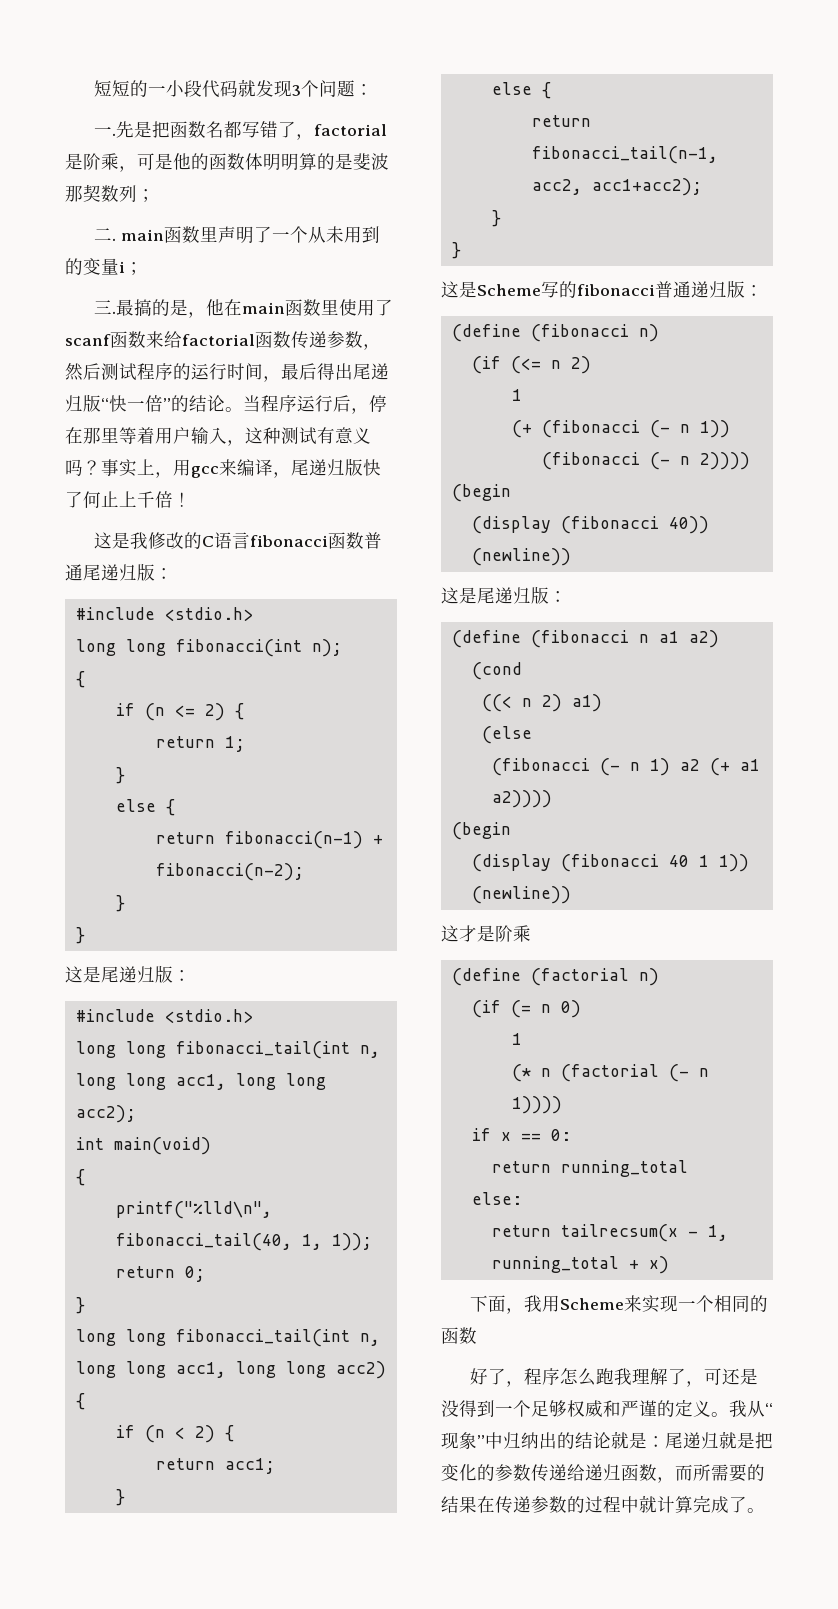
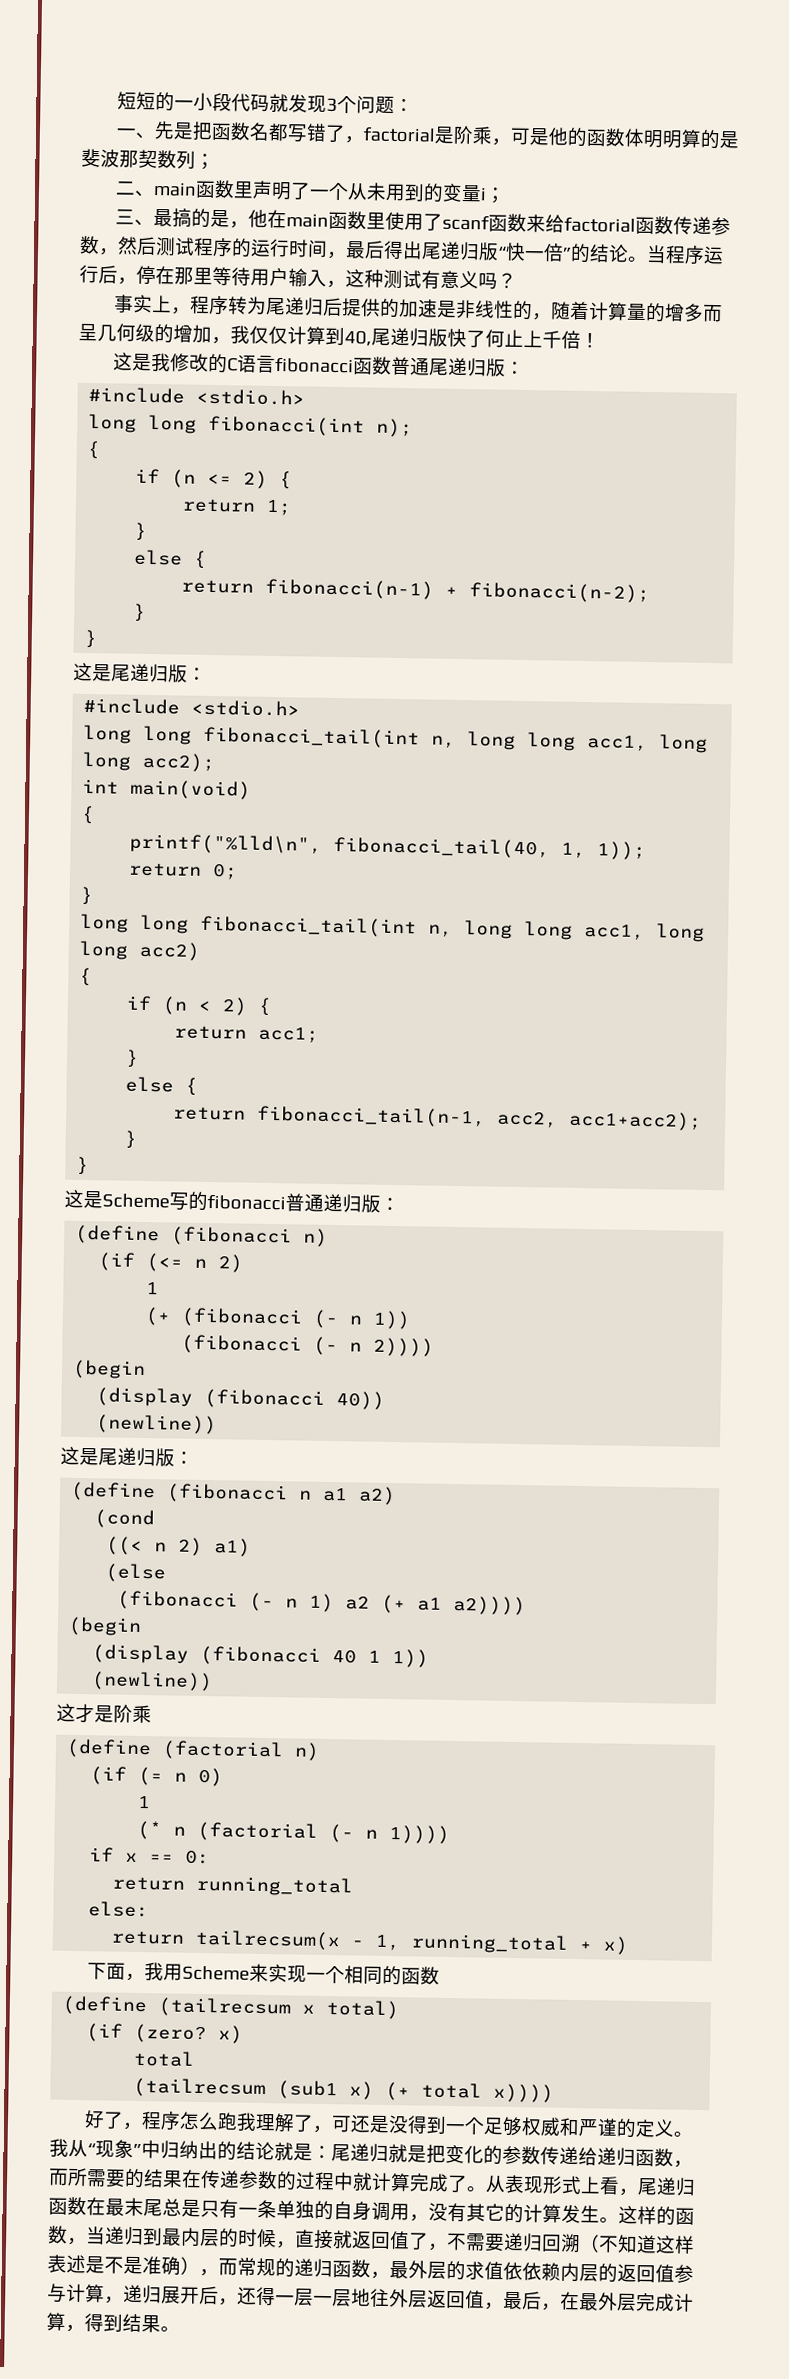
[112,133,117,136] . -> [134,132,155,140] 、
[112,238,117,241] . -> [133,190,155,198] 、
[112,311,117,314] . -> [133,219,154,227] 、
[137,427,155,444] 着 -> [231,267,251,287] 待
(101, 467) none -> (517, 280) //
[173,459,291,478] 用gcc来编译， -> [189,295,723,323] [78,323,372,347] 程序转为尾递归后提供的加速是非线性的，随着计算量的增多而呈几何级的增加，我仅仅计算到40,
(477, 1335) none -> [62,1995,400,2020] [86,2023,244,2044] [133,2050,196,2067] [133,2077,555,2103] // (define (tailrecsum x total) // (if (zero? x) // total // (tailrecsum (sub1 x) (+ total x))))
(765, 1510) none -> [485,2174,696,2197] [48,2196,695,2226] [48,2225,695,2254] [47,2254,694,2283] [47,2283,694,2312] [46,2312,180,2333] 从表现形式上看，尾递归函数在最末尾总是只有一条单独的自身调用，没有其它的计算发生。这样的函数，当递归到最内层的时候，直接就返回值了，不需要递归回溯（不知道这样表述是不是准确），而常规的递归函数，最外层的求值依依赖内层的返回值参与计算，递归展开后，还得一层一层地往外层返回值，最后，在最外层完成计算，得到结果。

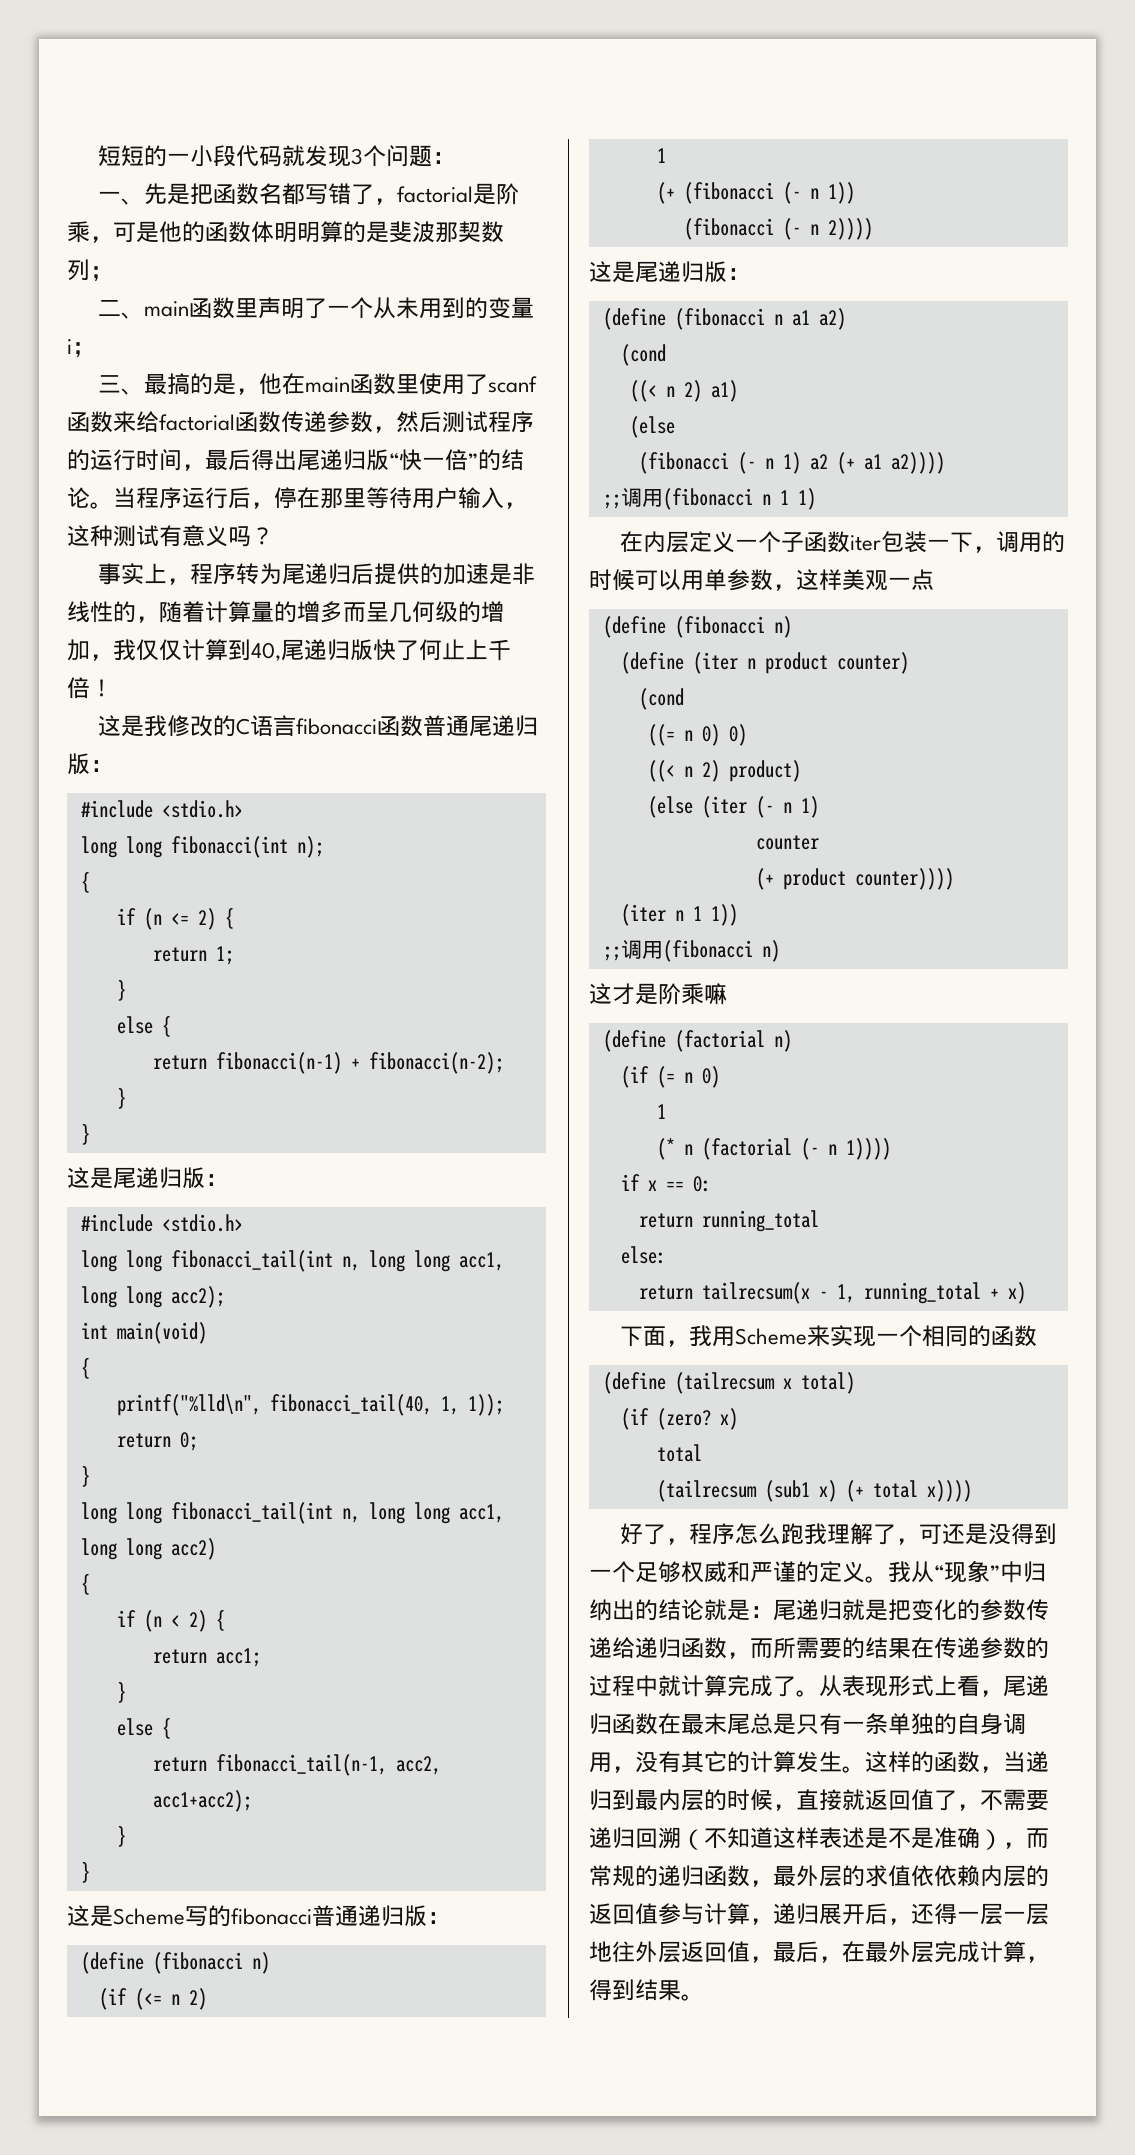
[72,1359,147,1380] [96,1387,386,1410] [96,1414,218,1435] // (begin // (display (fibonacci 40)) // (newline)) -> (873, 229) none
[68,1616,143,1637] [92,1644,430,1668] [91,1671,214,1692] (begin // (display (fibonacci 40 1 1)) // (newline)) -> [602,488,816,510] [620,531,1066,553] [589,569,934,591] [602,616,792,638] [620,652,909,674] [638,688,684,710] [647,724,747,746] [647,760,801,782] [647,796,819,818] [755,835,819,850] [755,868,954,890] [620,904,738,926] [602,940,780,962] ;;调用(fibonacci n 1 1) // 在内层定义一个子函数iter包装一下，调用的时候可以用单参数，这样美观一点 // (define (fibonacci n) // (define (iter n product counter) // (cond // ((= n 0) 0) // ((< n 2) product) // (else (iter (- n 1) // counter // (+ product counter)))) // (iter n 1 1)) // ;;调用(fibonacci n)
(152, 1714) none -> [704,983,727,1005] 嘛

